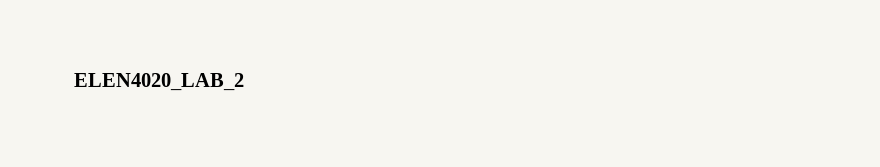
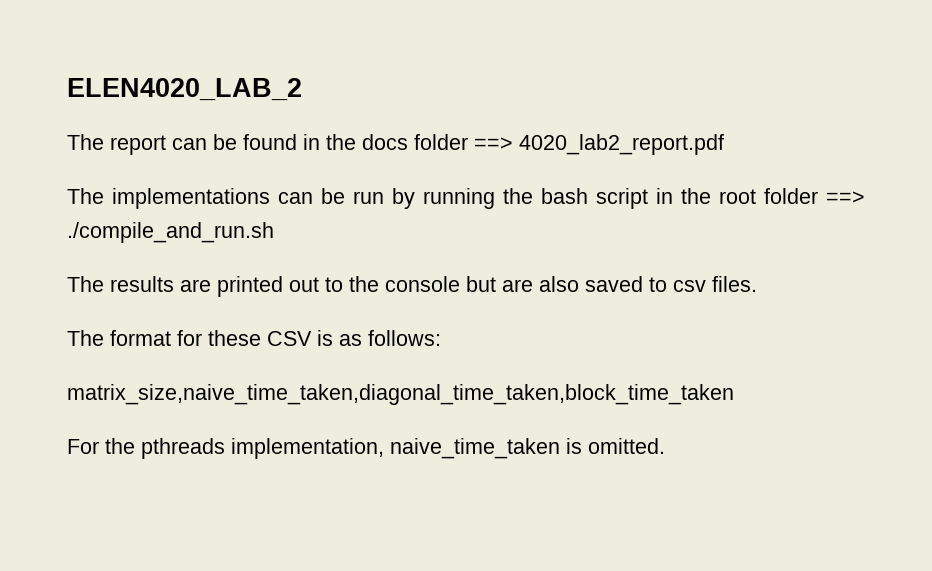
(244, 82) none -> [67,134,724,155] [67,188,865,209] [67,222,274,243] [67,276,757,297] [67,330,441,346] [67,384,734,405] [67,438,665,459] // The report can be found in the docs folder ==> 4020_lab2_report.pdf // The implementations can be run by running the bash script in the root folder ==> ./compile_and_run.sh // The results are printed out to the console but are also saved to csv files. // The format for these CSV is as follows: // matrix_size,naive_time_taken,diagonal_time_taken,block_time_taken // For the pthreads implementation, naive_time_taken is omitted.

